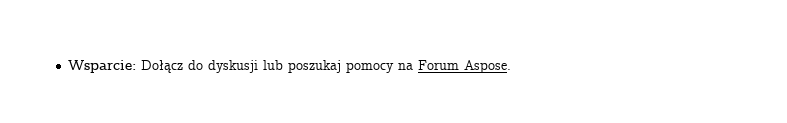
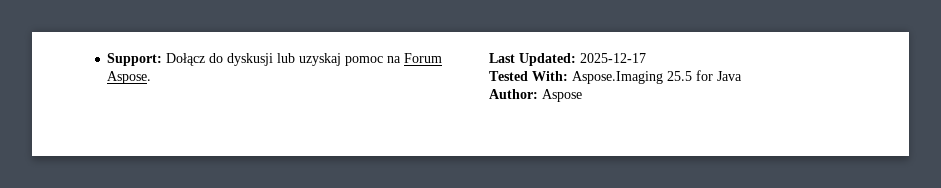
[68,60,137,73] Wsparcie: -> [107,53,163,66] Support:
[288,60,395,73] poszukaj pomocy -> [299,53,384,66] uzyskaj pomoc
(512, 66) none -> [489,53,646,66] [489,70,742,84] [489,89,582,102] // Last Updated: 2025-12-17 // Tested With: Aspose.Imaging 25.5 for Java // Author: Aspose

